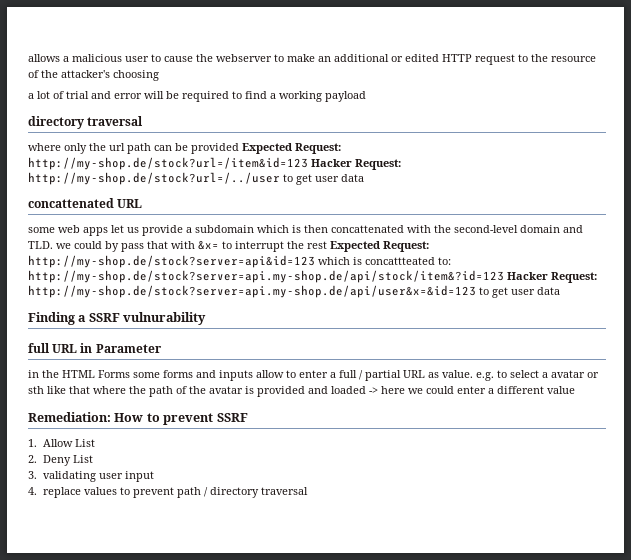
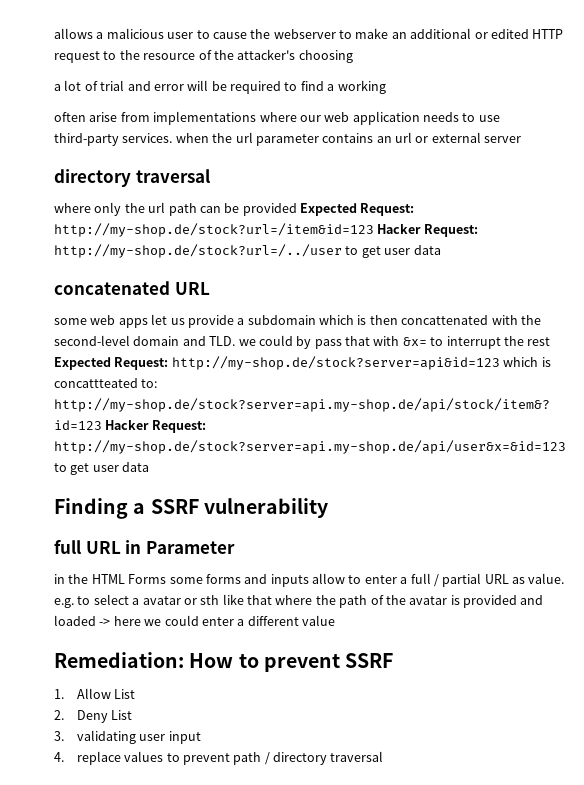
[325,91,366,102] payload -> [54,111,500,125] [54,132,522,146] // often arise from implementations where our web application needs to use third-party services. when the url parameter contains an url or external server
[28,198,114,208] concattenated -> [54,281,170,295] concatenated
[123,312,207,325] vulnurability -> [203,498,328,518] vulnerability

